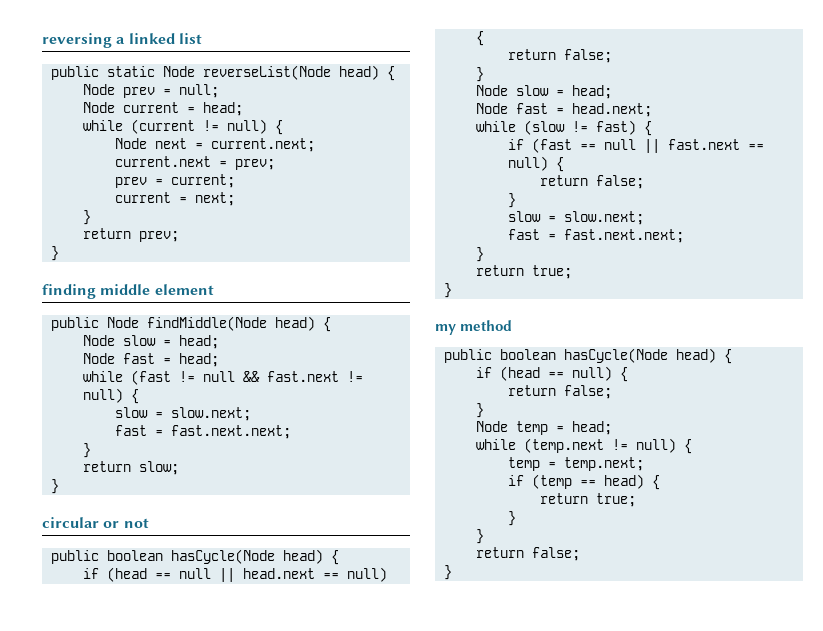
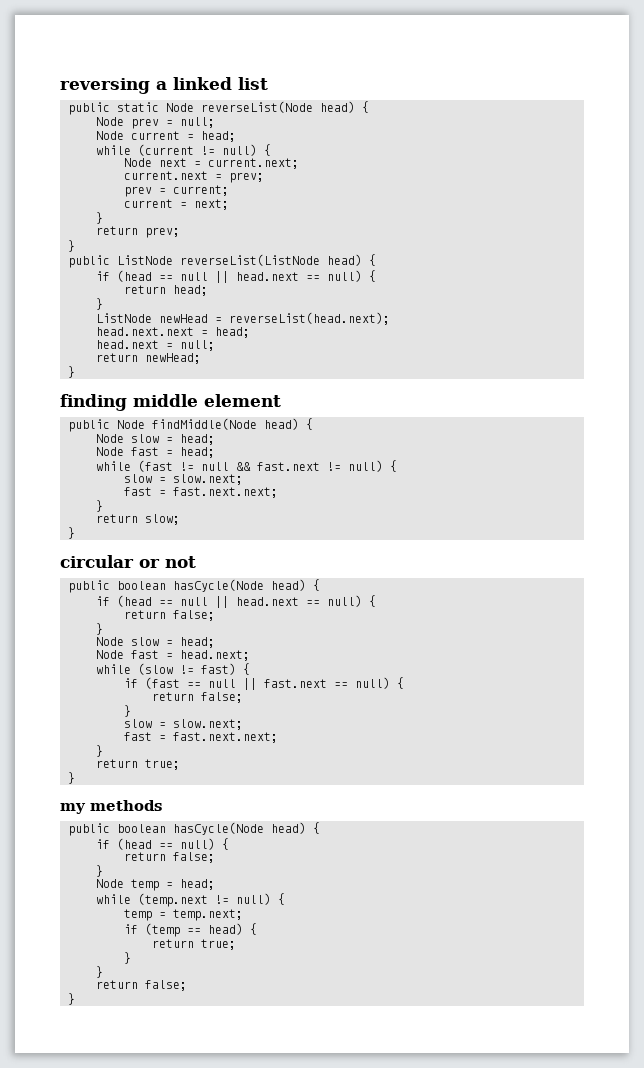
(59, 253) none -> [67,254,376,268] [95,270,376,283] [123,285,208,296] [95,298,103,310] [95,312,390,325] [95,327,250,338] [95,340,215,351] [95,353,201,364] [67,366,75,378] // public ListNode reverseList(ListNode head) { // if (head == null || head.next == null) { // return head; // } // ListNode newHead = reverseList(head.next); // head.next.next = head; // head.next = null; // return newHead; // }
[460,320,513,331] method -> [90,800,162,811] methods

